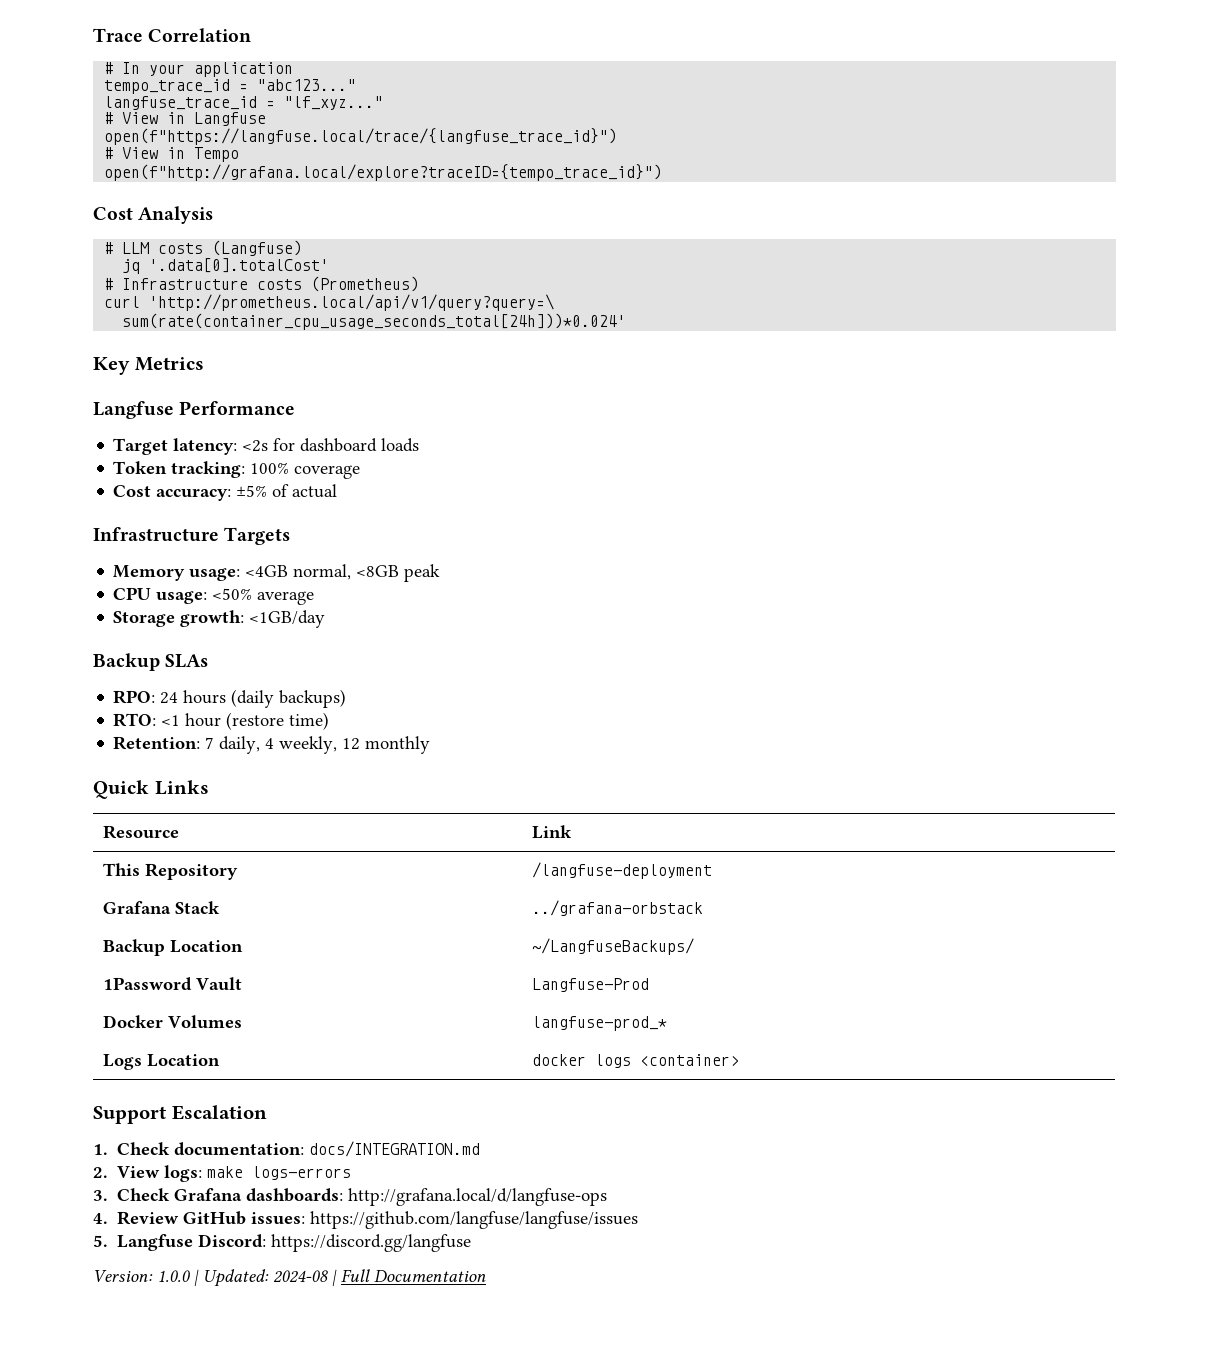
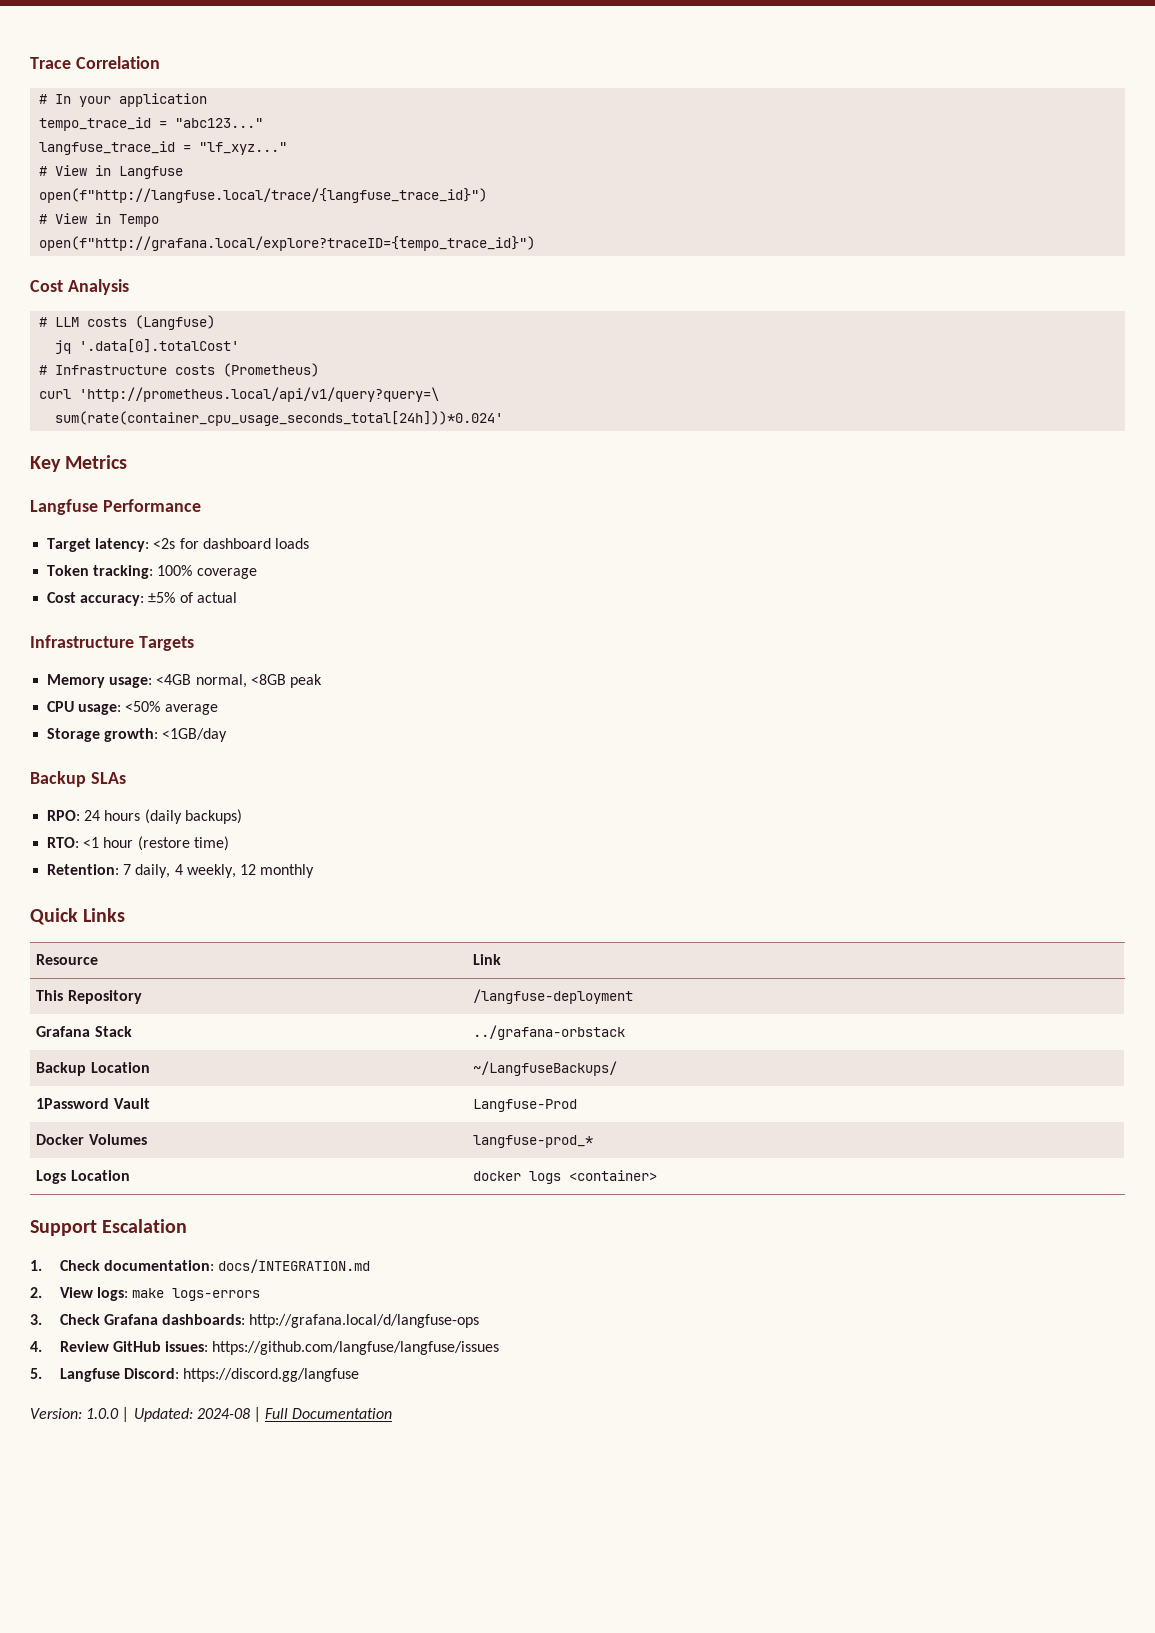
[104,128,618,145] open(f"https://langfuse.local/trace/{langfuse_trace_id}") -> [39,188,488,203] open(f"http://langfuse.local/trace/{langfuse_trace_id}")

